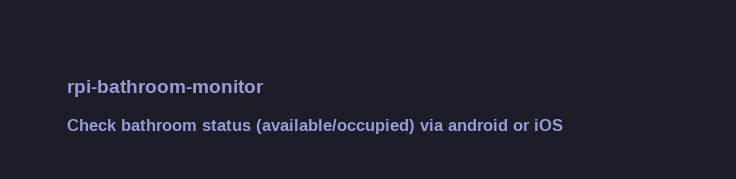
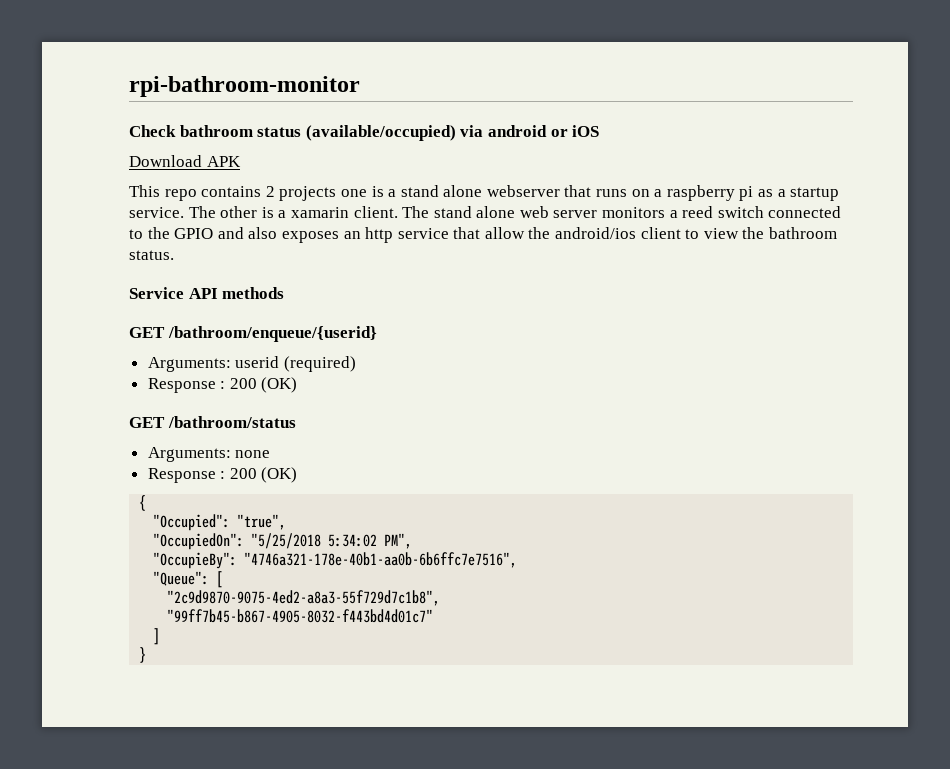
(563, 125) none -> [129,155,241,167] [129,185,840,201] [129,206,842,218] [129,227,838,243] [129,250,174,260] [129,287,285,299] [129,326,377,342] [147,356,356,372] [147,377,298,393] [129,416,296,428] [147,447,271,462] [147,467,298,483] [139,495,147,511] [153,514,287,531] [153,533,413,550] [153,552,518,569] [153,571,224,588] [167,590,441,606] [167,609,434,623] [153,628,161,645] [139,647,147,663] // Download APK // This repo contains 2 projects one is a stand alone webserver that runs on a raspberry pi as a startup service. The other is a xamarin client. The stand alone web server monitors a reed switch connected to the GPIO and also exposes an http service that allow the android/ios client to view the bathroom status. // Service API methods // GET /bathroom/enqueue/{userid} // Arguments: userid (required) // Response : 200 (OK) // GET /bathroom/status // Arguments: none // Response : 200 (OK) // { // "Occupied": "true", // "OccupiedOn": "5/25/2018 5:34:02 PM", // "OccupieBy": "4746a321-178e-40b1-aa0b-6b6ffc7e7516", // "Queue": [ // "2c9d9870-9075-4ed2-a8a3-55f729d7c1b8", // "99ff7b45-b867-4905-8032-f443bd4d01c7" // ] // }

